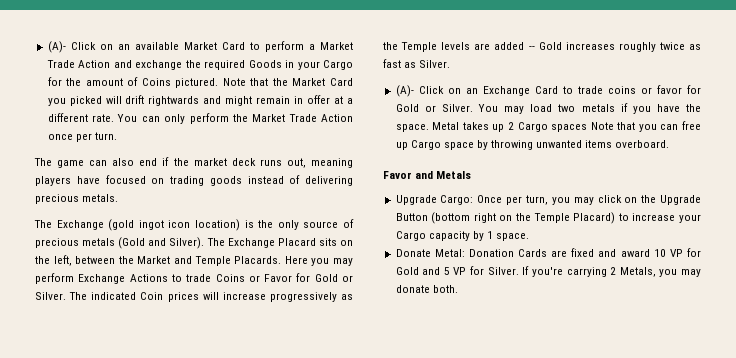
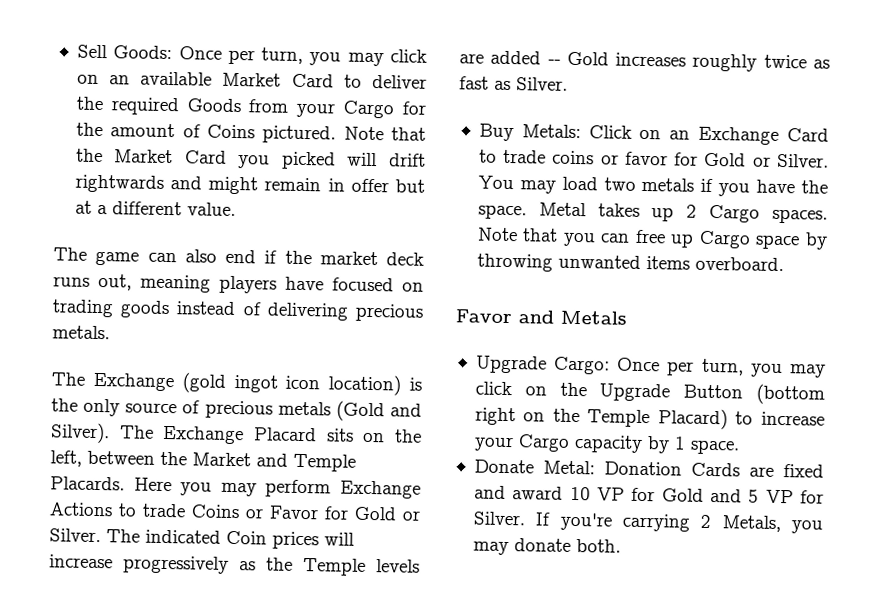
[47,41,96,53] (A)- Click -> [76,44,428,67] Sell Goods: Once per turn, you may click
[264,41,353,52] [46,60,183,70] perform a Market Trade Action and exchange -> [372,74,427,89] deliver
[285,60,295,68] in -> [248,99,290,113] from
(331, 99) none -> [395,179,426,193] but
[92,113,354,124] [47,132,117,142] rate. You can only perform the Market Trade Action once per turn. -> [186,202,236,216] value.
[395,85,414,97] (A)- -> [478,123,581,142] Buy Metals:
[551,124,588,132] spaces -> [772,208,828,224] spaces.

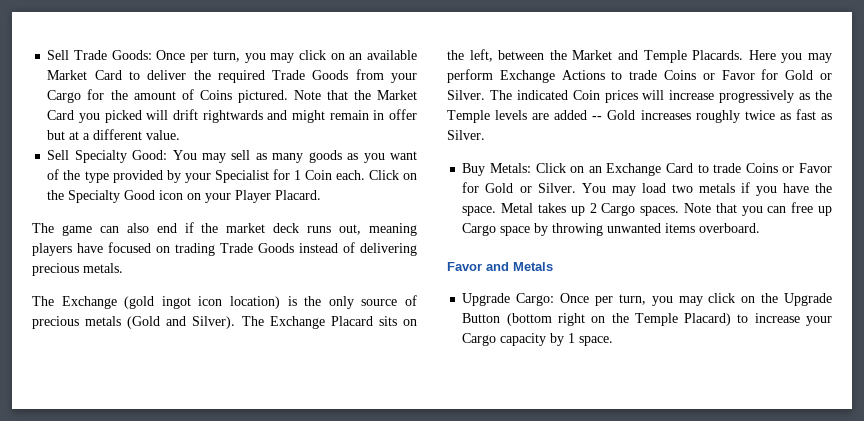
[76,44,108,59] Sell -> [47,50,108,60] Sell Trade
(180, 106) none -> [272,70,306,80] Trade
(236, 209) none -> [47,150,417,163] [47,169,418,183] [47,190,322,203] // Sell Specialty Good: You may sell as many goods as you want of the type provided by your Specialist for 1 Coin each. Click on the Specialty Good icon on your Player Placard.
[120,300,171,319] goods -> [220,243,294,253] Trade Goods
[552,150,668,166] coins or favor -> [745,163,833,173] Coins or Favor
[473,459,824,478] [473,485,824,504] [472,511,823,534] [472,538,621,556] // Donate Metal: Donation Cards are fixed and award 10 VP for Gold and 5 VP for Silver. If you're carrying 2 Metals, you may donate both. -> (614, 341) none

